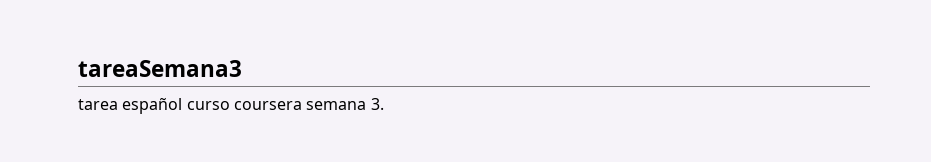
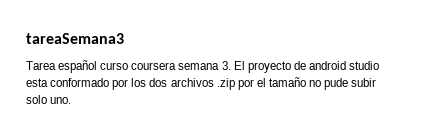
[78,99,118,110] tarea -> [26,61,56,70] Tarea
(384, 104) none -> [233,61,380,73] [26,77,377,90] [26,95,72,104] El proyecto de android studio esta conformado por los dos archivos .zip por el tamaño no pude subir solo uno.

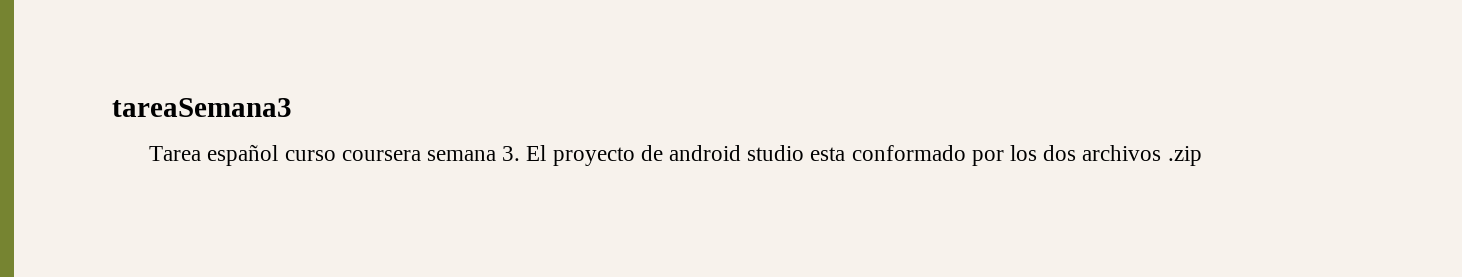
[237,77,377,90] [26,95,72,104] por el tamaño no pude subir solo uno. -> (1202, 156) none

